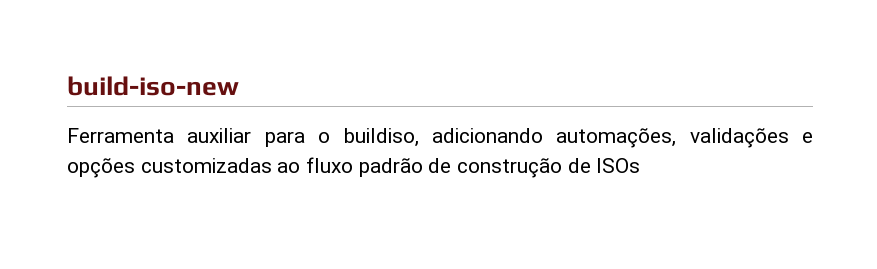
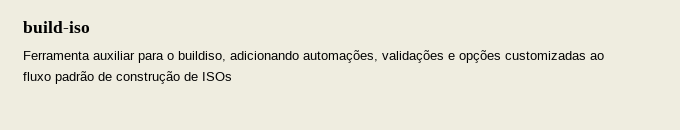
[67,76,239,96] build-iso-new -> [23,21,90,33] build-iso

